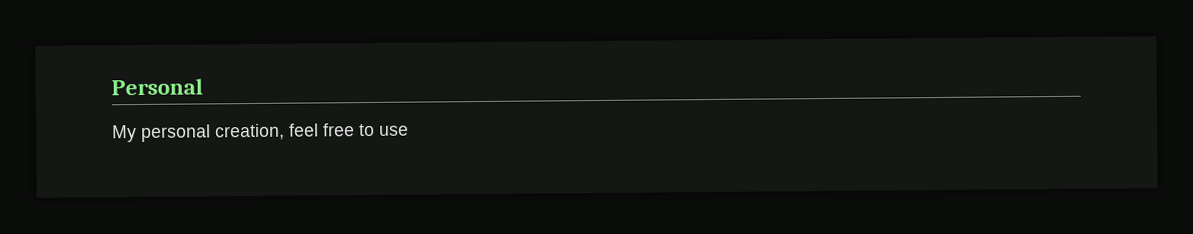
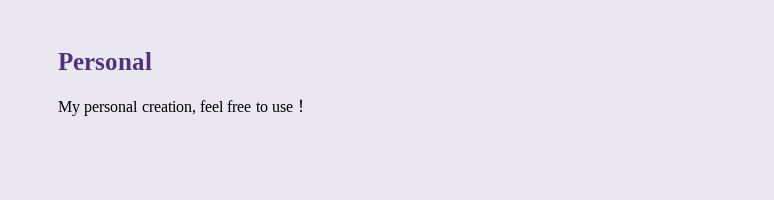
(409, 130) none -> [292,99,309,113] ！

